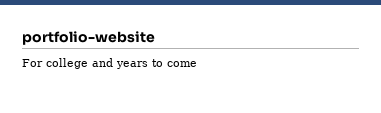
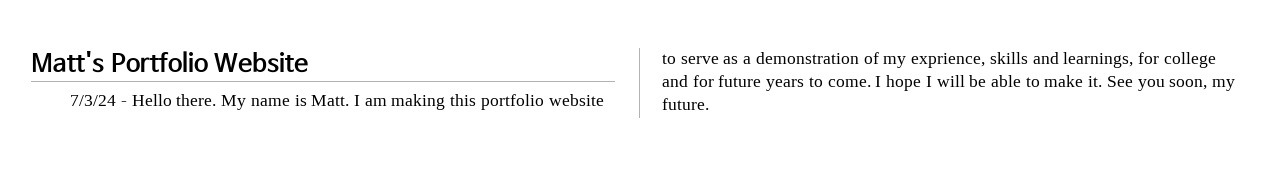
[22,31,155,45] [22,58,197,69] portfolio-website // For college and years to come -> [31,51,309,73] [70,94,604,110] [662,52,1216,68] [662,75,1236,91] [662,98,709,110] Matt's Portfolio Website // 7/3/24 - Hello there. My name is Matt. I am making this portfolio website to serve as a demonstration of my exprience, skills and learnings, for college and for future years to come. I hope I will be able to make it. See you soon, my future.

